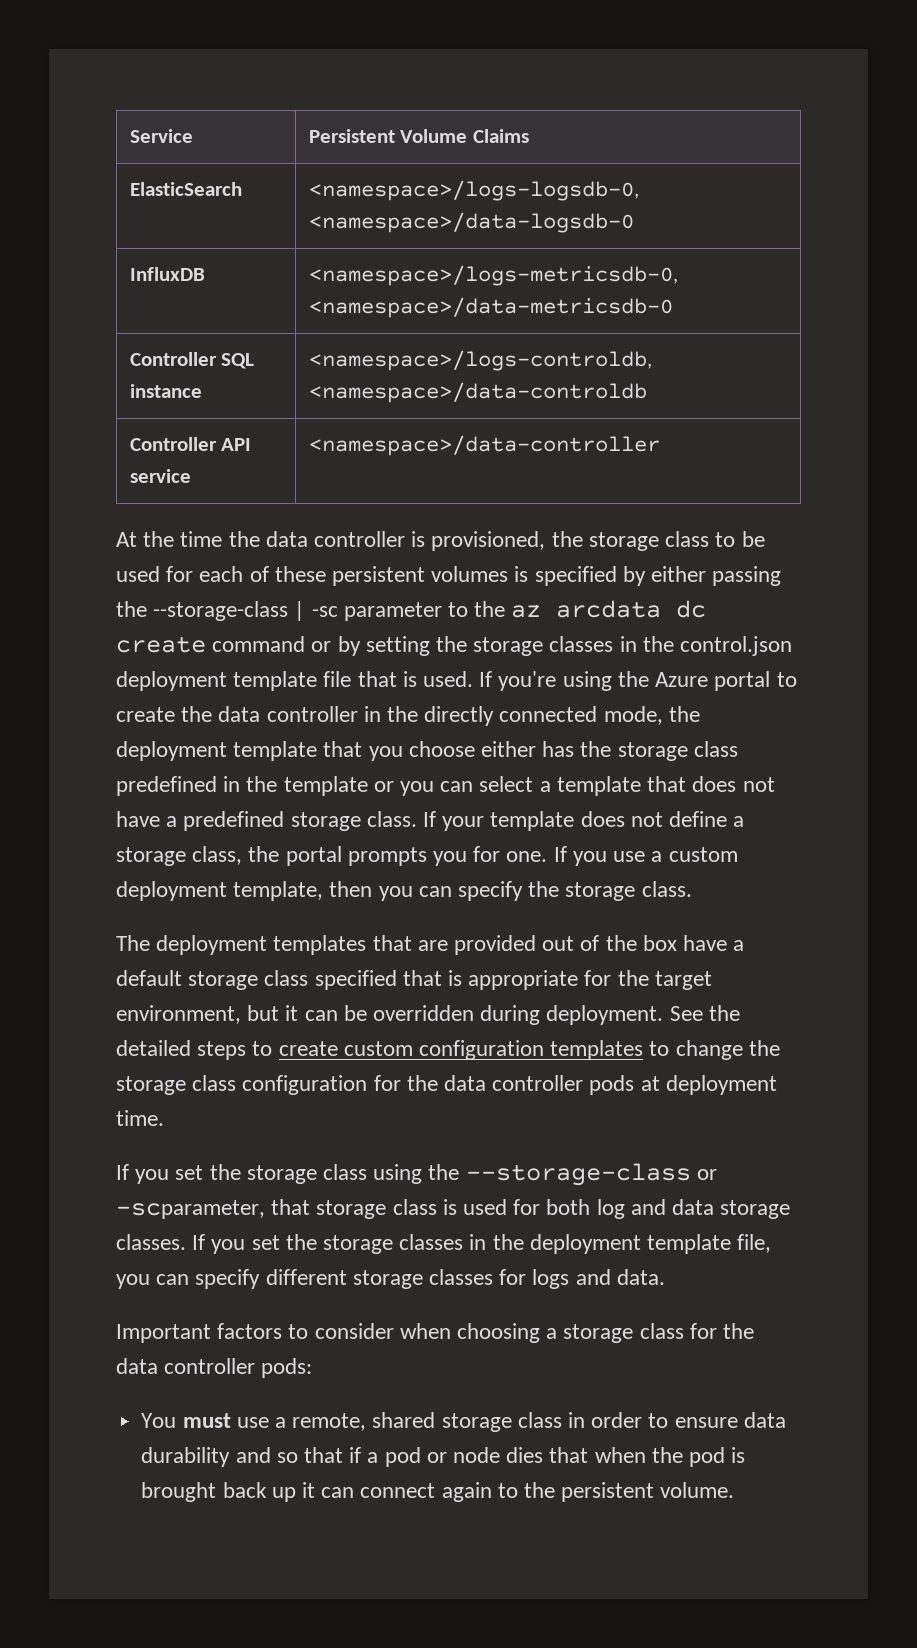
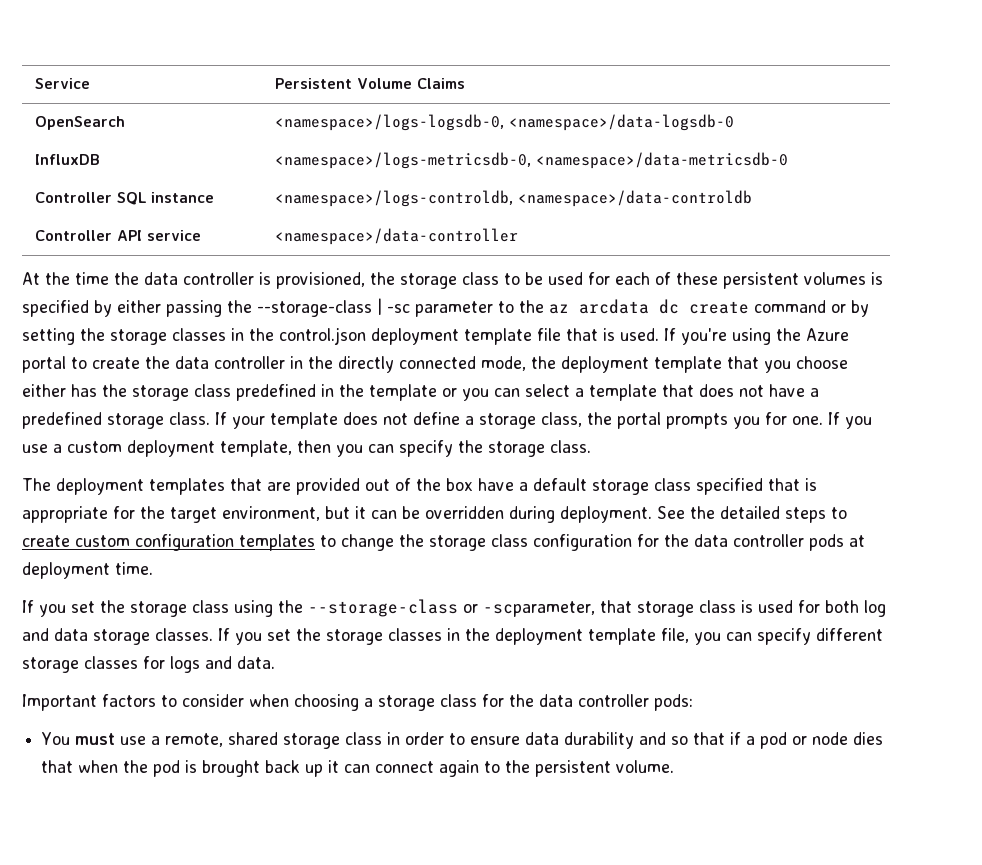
[129,182,242,196] ElasticSearch -> [35,116,126,130] OpenSearch

